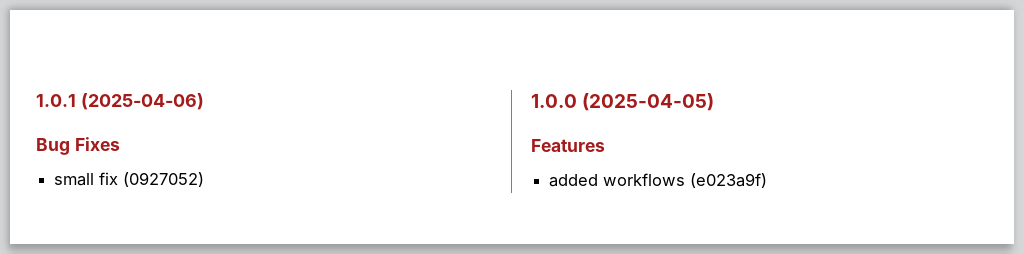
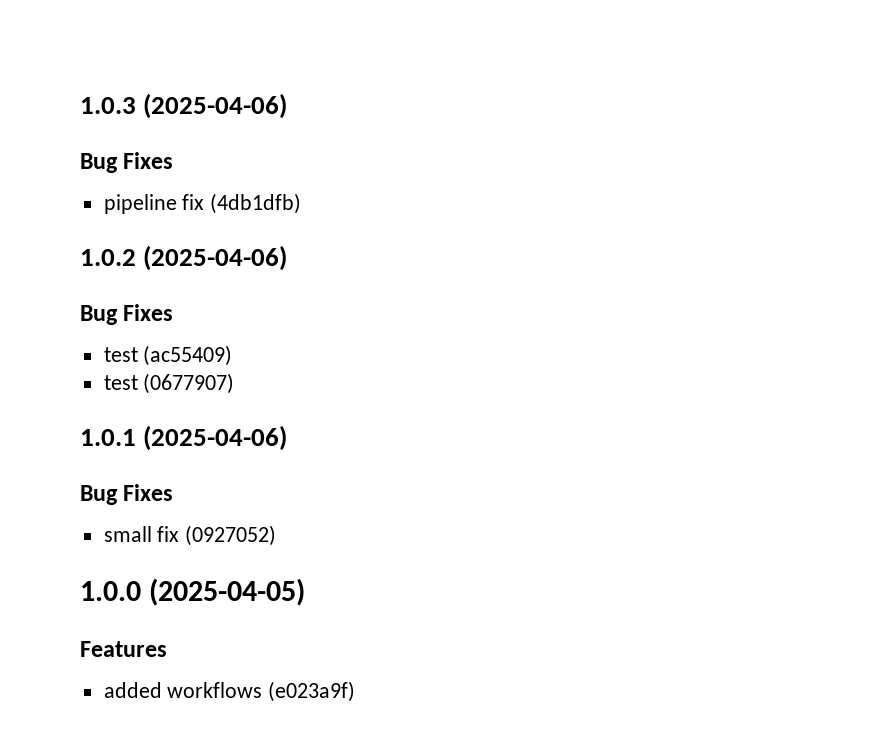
(36, 100) none -> [80,93,288,119] [80,152,174,173] [103,193,302,214] [80,245,288,271] [80,304,174,325] [103,345,233,366] [103,373,235,394] 1.0.3 (2025-04-06) // Bug Fixes // pipeline fix (4db1dfb) // 1.0.2 (2025-04-06) // Bug Fixes // test (ac55409) // test (0677907) //

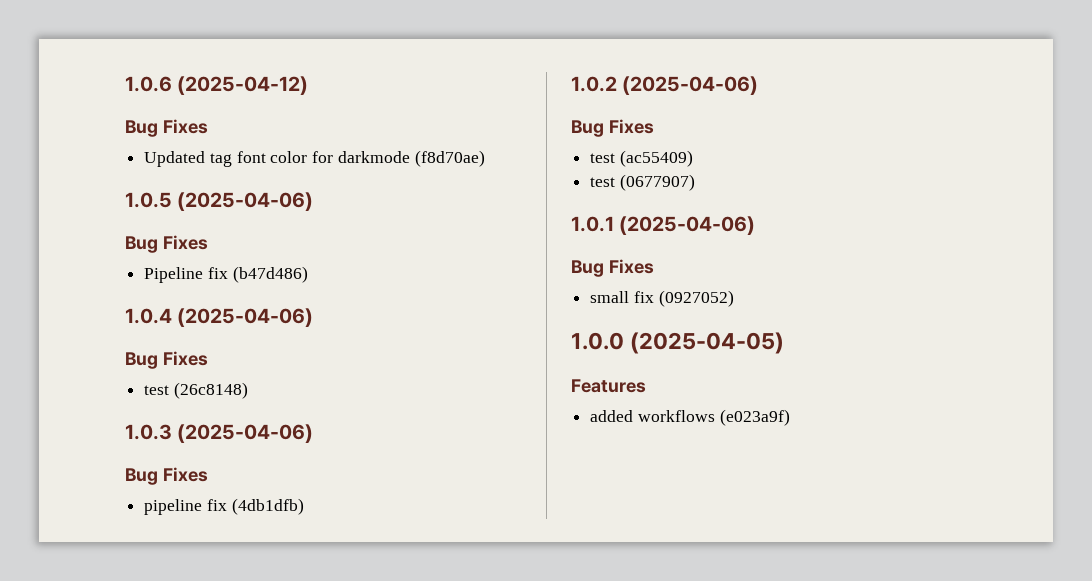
(80, 105) none -> [125,76,309,95] [125,119,208,137] [144,150,485,167] [125,192,314,211] [125,235,208,253] [144,266,308,283] [125,308,314,327] [125,351,208,369] [144,382,248,399] 1.0.6 (2025-04-12) // Bug Fixes // Updated tag font color for darkmode (f8d70ae) // 1.0.5 (2025-04-06) // Bug Fixes // Pipeline fix (b47d486) // 1.0.4 (2025-04-06) // Bug Fixes // test (26c8148) //

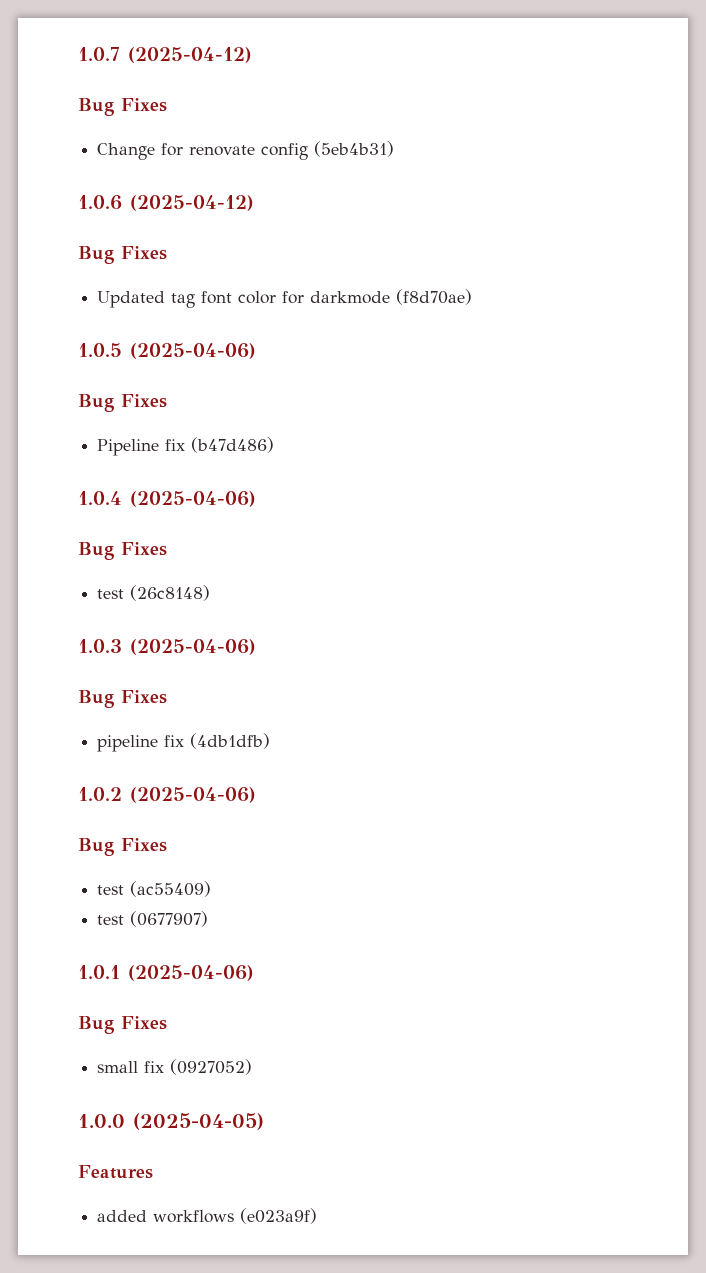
(125, 84) none -> [78,47,252,63] [78,98,167,116] [97,141,395,160] 1.0.7 (2025-04-12) // Bug Fixes // Change for renovate config (5eb4b31) //

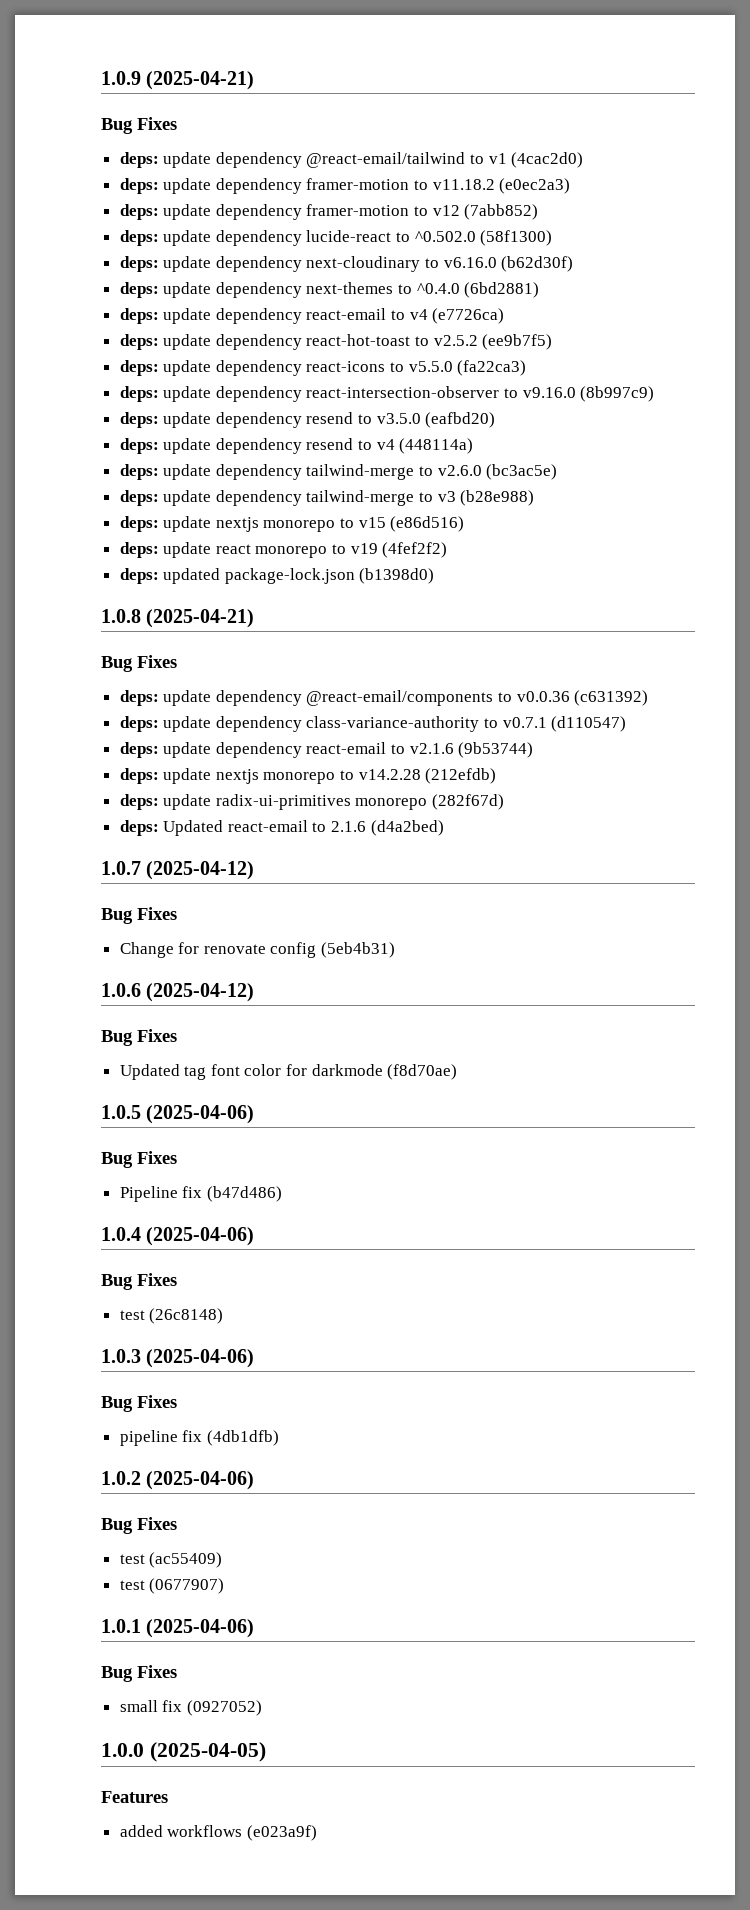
(78, 54) none -> [101,71,255,90] [101,117,177,134] [119,152,584,168] [119,178,571,194] [119,204,539,220] [119,230,553,246] [119,256,574,272] [119,282,540,298] [119,308,505,324] [119,334,553,350] [119,360,527,376] [119,386,655,402] [119,412,496,428] [119,438,474,454] [119,464,558,480] [119,490,535,506] [119,516,465,532] [119,542,448,558] [119,568,435,584] [101,609,255,628] [101,655,177,672] [119,690,649,706] [119,716,627,732] [119,742,534,758] [119,768,497,784] [119,794,505,810] [119,820,444,836] 1.0.9 (2025-04-21) // Bug Fixes // deps: update dependency @react-email/tailwind to v1 (4cac2d0) // deps: update dependency framer-motion to v11.18.2 (e0ec2a3) // deps: update dependency framer-motion to v12 (7abb852) // deps: update dependency lucide-react to ^0.502.0 (58f1300) // deps: update dependency next-cloudinary to v6.16.0 (b62d30f) // deps: update dependency next-themes to ^0.4.0 (6bd2881) // deps: update dependency react-email to v4 (e7726ca) // deps: update dependency react-hot-toast to v2.5.2 (ee9b7f5) // deps: update dependency react-icons to v5.5.0 (fa22ca3) // deps: update dependency react-intersection-observer to v9.16.0 (8b997c9) // deps: update dependency resend to v3.5.0 (eafbd20) // deps: update dependency resend to v4 (448114a) // deps: update dependency tailwind-merge to v2.6.0 (bc3ac5e) // deps: update dependency tailwind-merge to v3 (b28e988) // deps: update nextjs monorepo to v15 (e86d516) // deps: update react monorepo to v19 (4fef2f2) // deps: updated package-lock.json (b1398d0) // 1.0.8 (2025-04-21) // Bug Fixes // deps: update dependency @react-email/components to v0.0.36 (c631392) // deps: update dependency class-variance-authority to v0.7.1 (d110547) // deps: update dependency react-email to v2.1.6 (9b53744) // deps: update nextjs monorepo to v14.2.28 (212efdb) // deps: update radix-ui-primitives monorepo (282f67d) // deps: Updated react-email to 2.1.6 (d4a2bed) //

